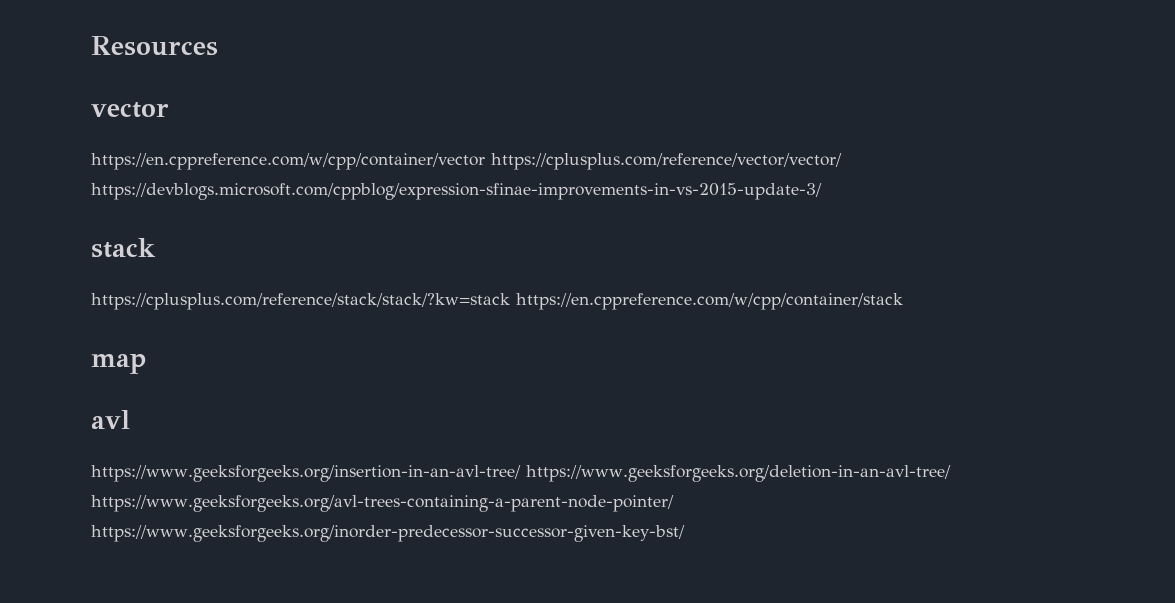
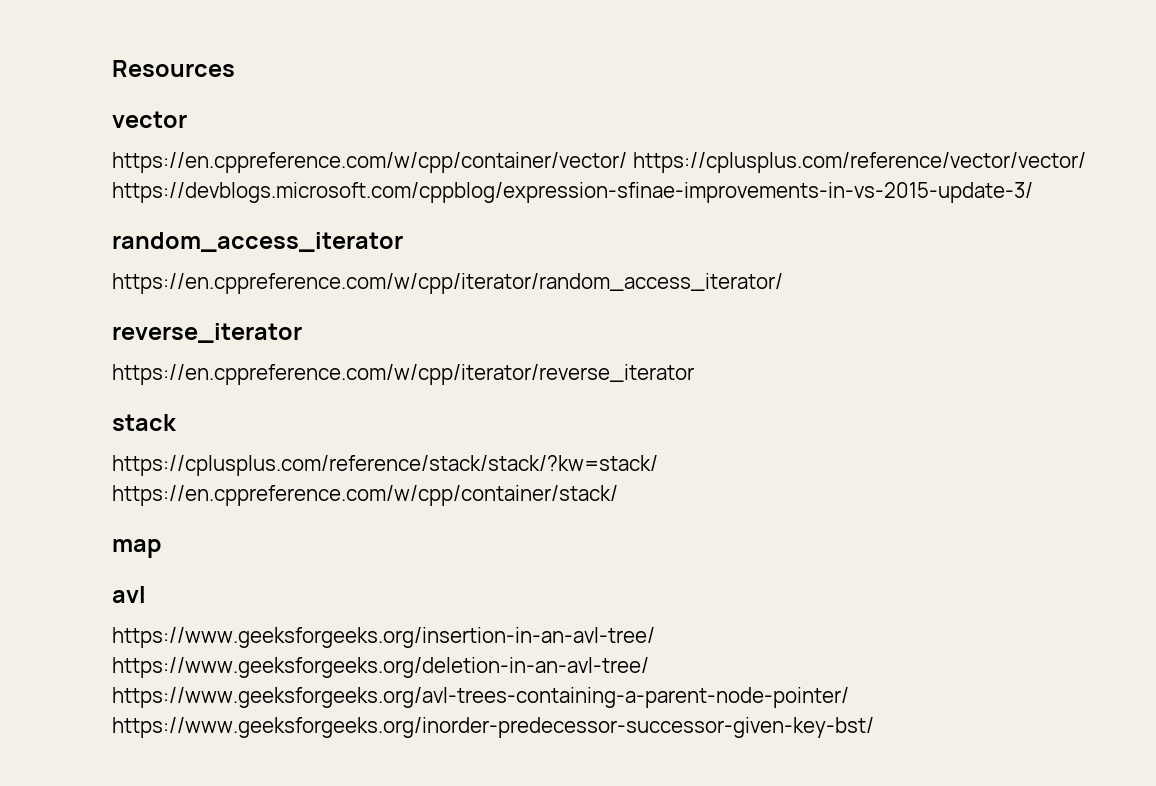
[91,153,485,170] https://en.cppreference.com/w/cpp/container/vector -> [112,152,627,173] https://en.cppreference.com/w/cpp/container/vector/
(822, 191) none -> [112,232,403,252] [112,273,783,294] [112,323,302,343] [112,364,694,385] // random_access_iterator // https://en.cppreference.com/w/cpp/iterator/random_access_iterator/ // reverse_iterator // https://en.cppreference.com/w/cpp/iterator/reverse_iterator
[91,293,903,310] https://cplusplus.com/reference/stack/stack/?kw=stack https://en.cppreference.com/w/cpp/container/stack -> [112,455,658,476] [112,485,618,506] https://cplusplus.com/reference/stack/stack/?kw=stack/ https://en.cppreference.com/w/cpp/container/stack/

